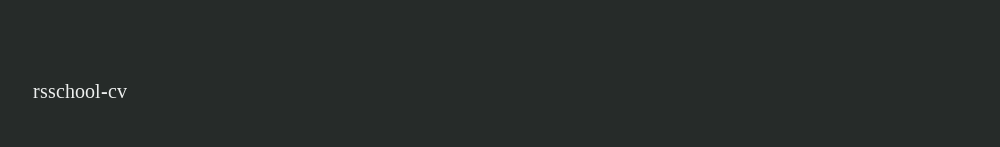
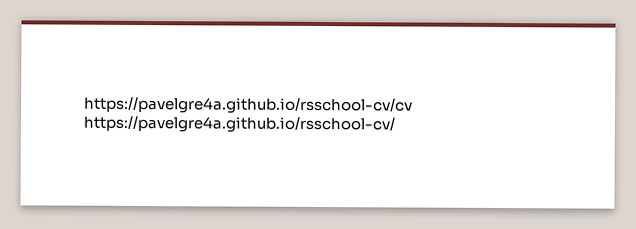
[33,84,127,98] rsschool-cv -> [84,96,413,115] [83,115,395,134] https://pavelgre4a.github.io/rsschool-cv/cv https://pavelgre4a.github.io/rsschool-cv/

